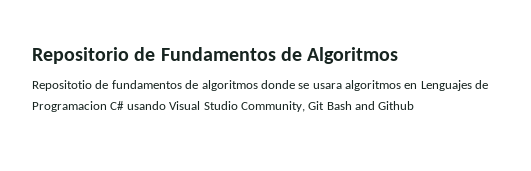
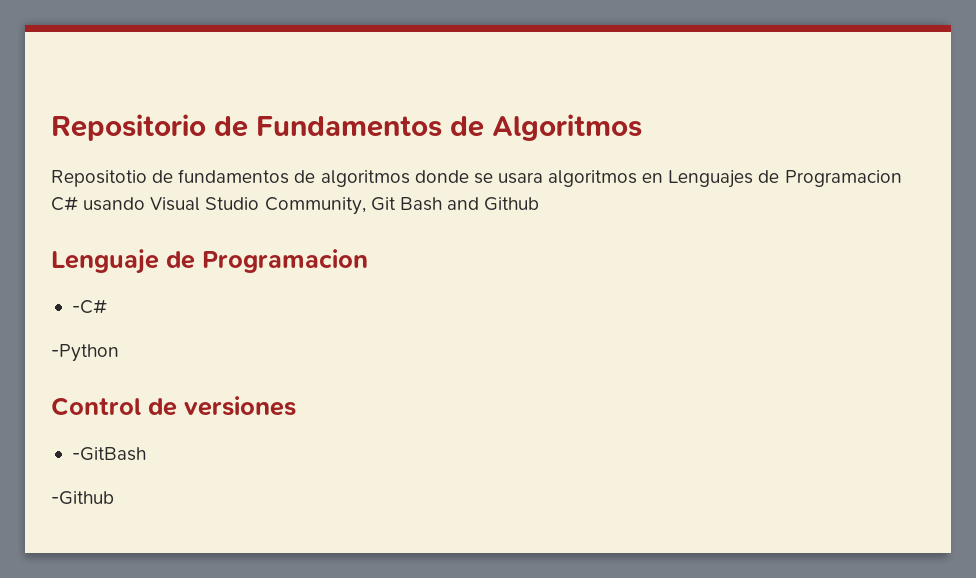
(415, 105) none -> [51,249,368,274] [71,299,107,314] [51,344,119,362] [51,396,296,416] [71,447,146,461] [51,491,114,505] // Lenguaje de Programacion // -C# // -Python // Control de versiones // -GitBash // -Github

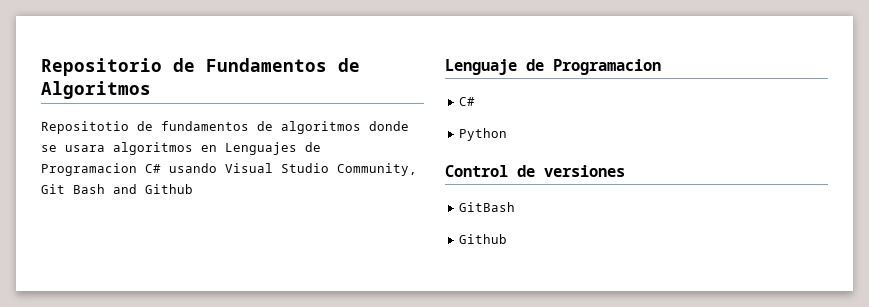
[71,299,107,314] [51,344,119,362] -C# // -Python -> [458,97,475,106] [458,128,507,141] C# // Python
[71,447,146,461] [51,491,114,505] -GitBash // -Github -> [458,202,515,212] [458,234,507,244] GitBash // Github

